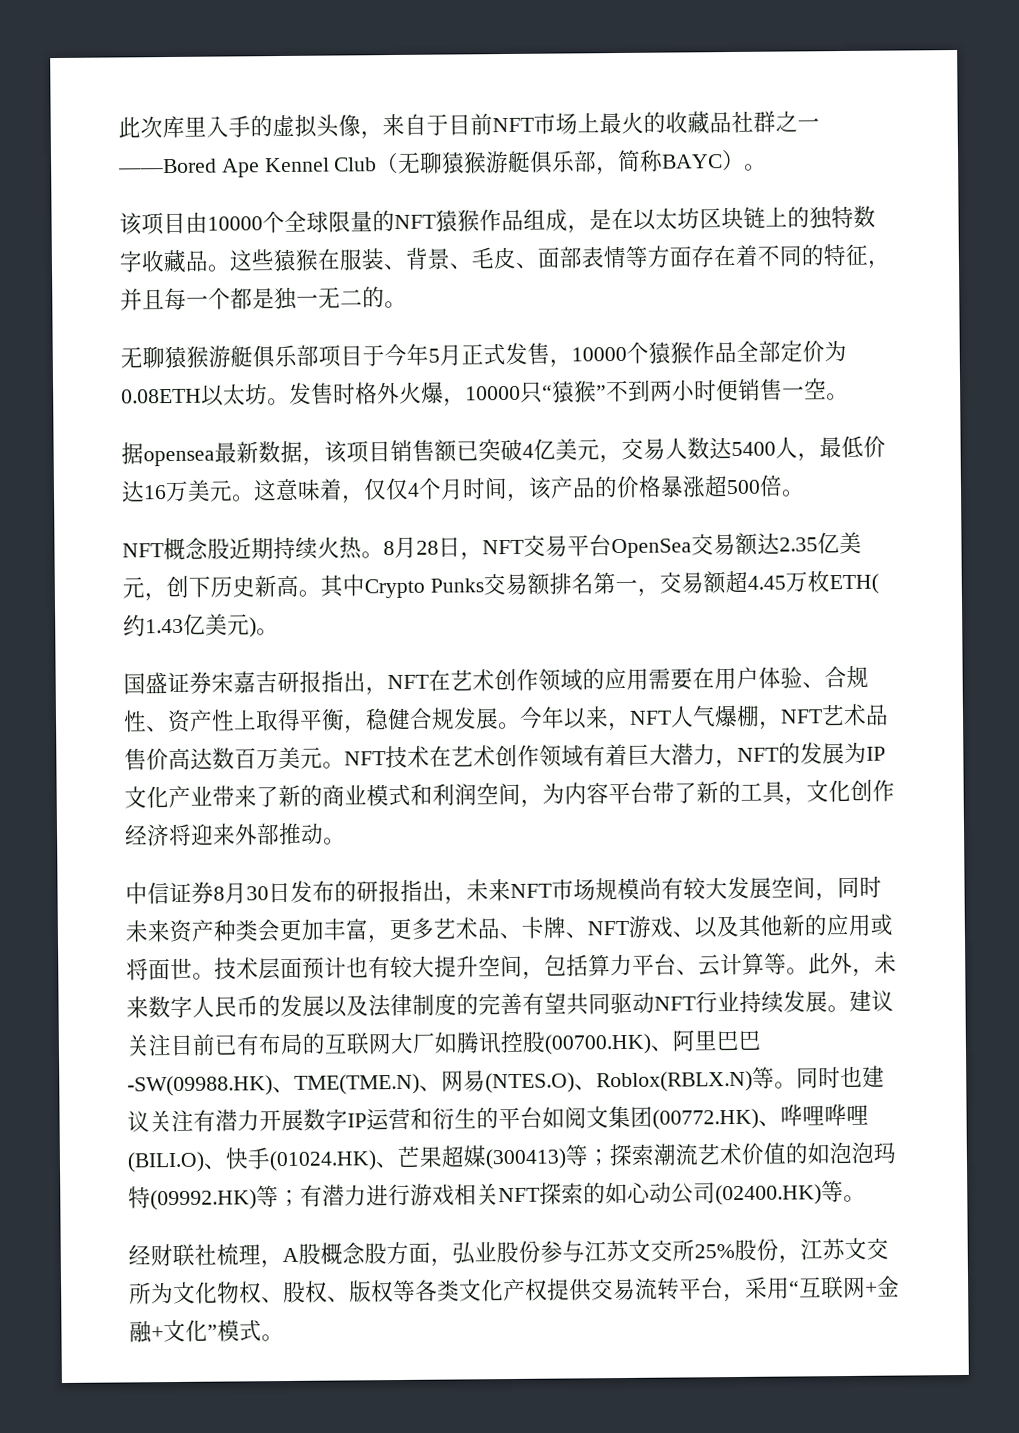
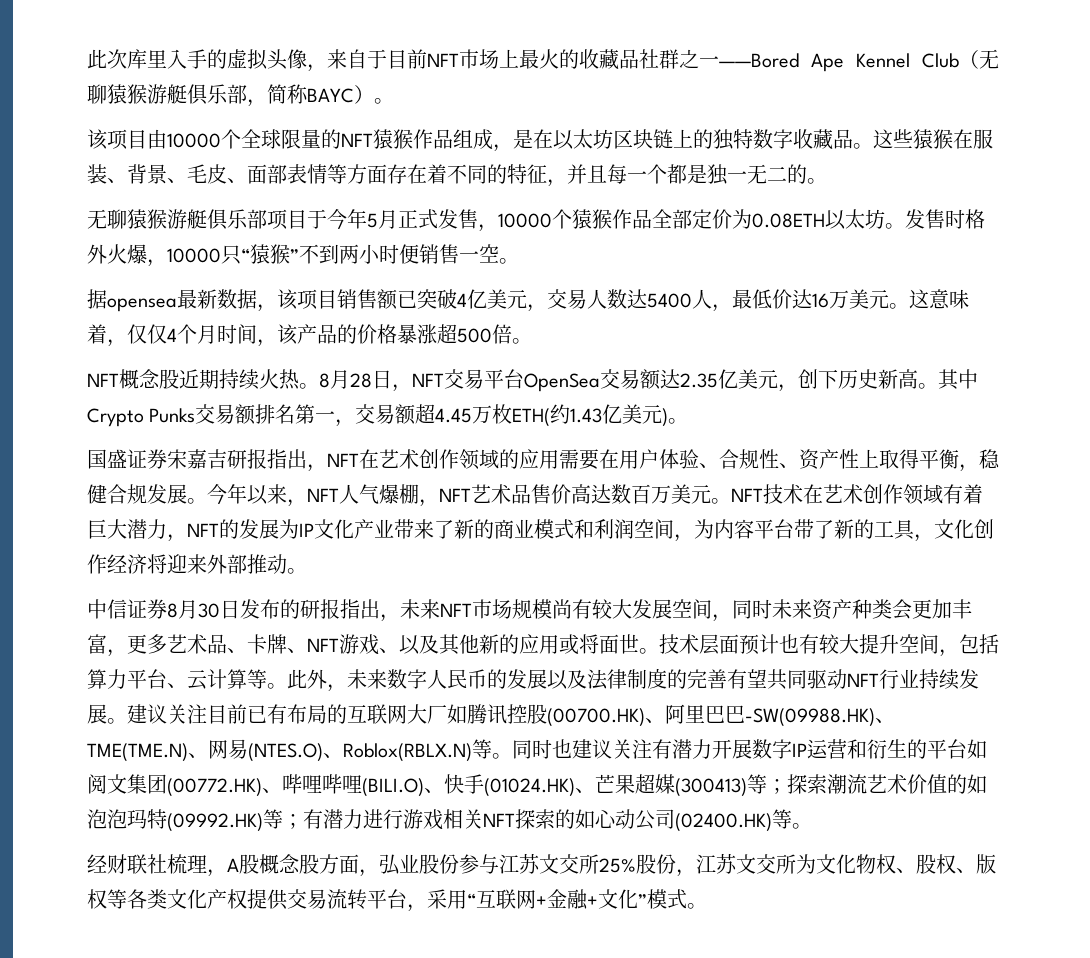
[780,1104,847,1127] 哗哩哗 -> [282,774,342,794] 哔哩哔

